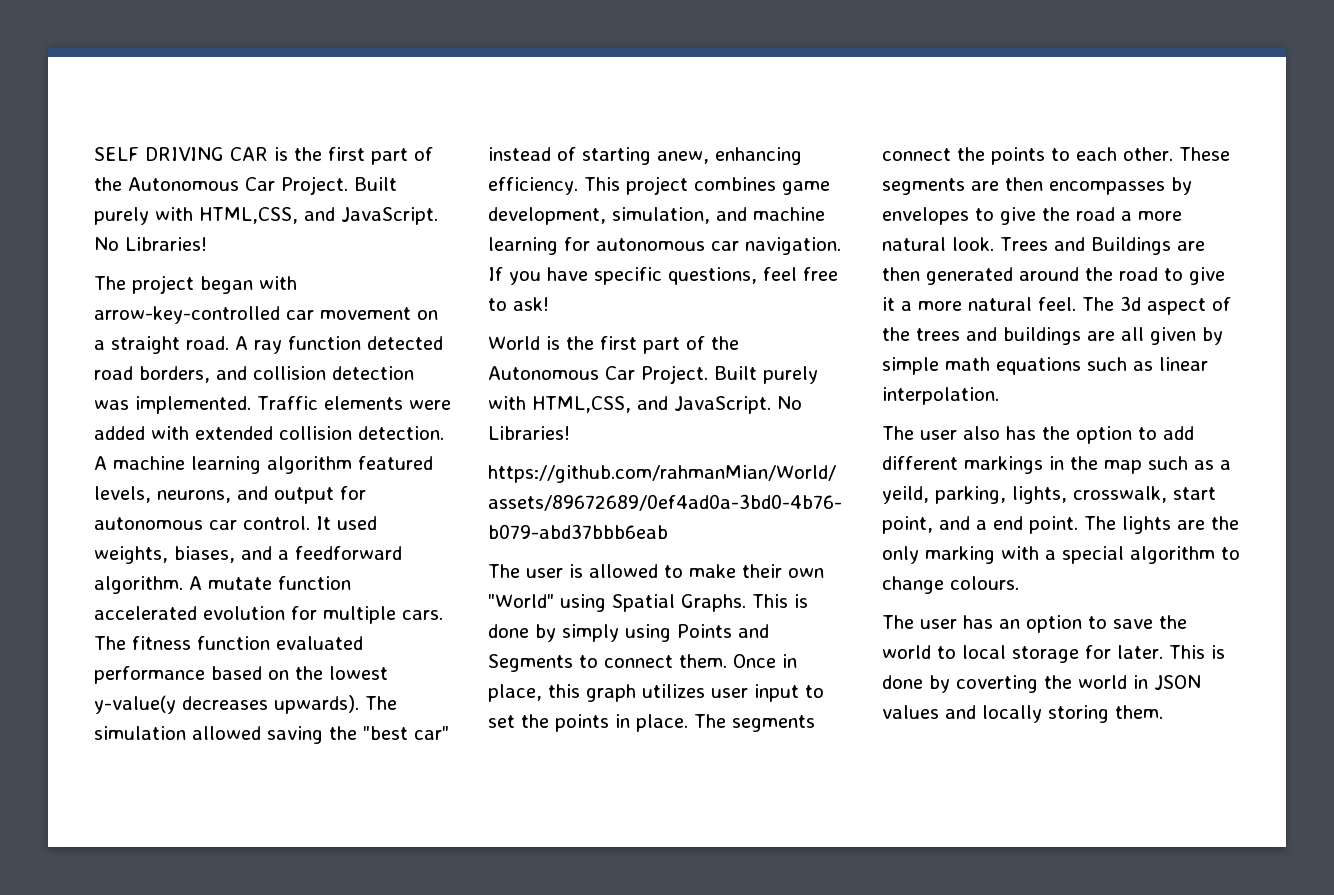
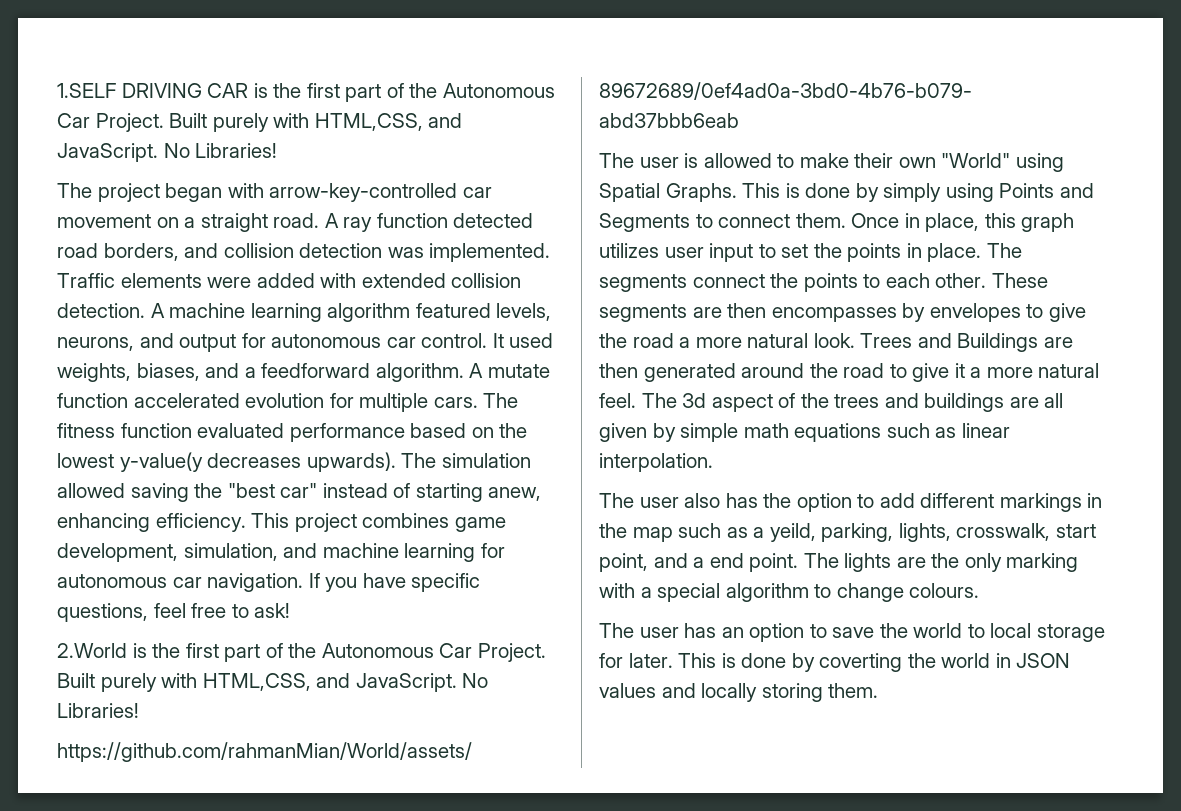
[94,147,139,161] SELF -> [57,83,116,98] 1.SELF
[488,336,540,350] World -> [57,643,127,658] 2.World

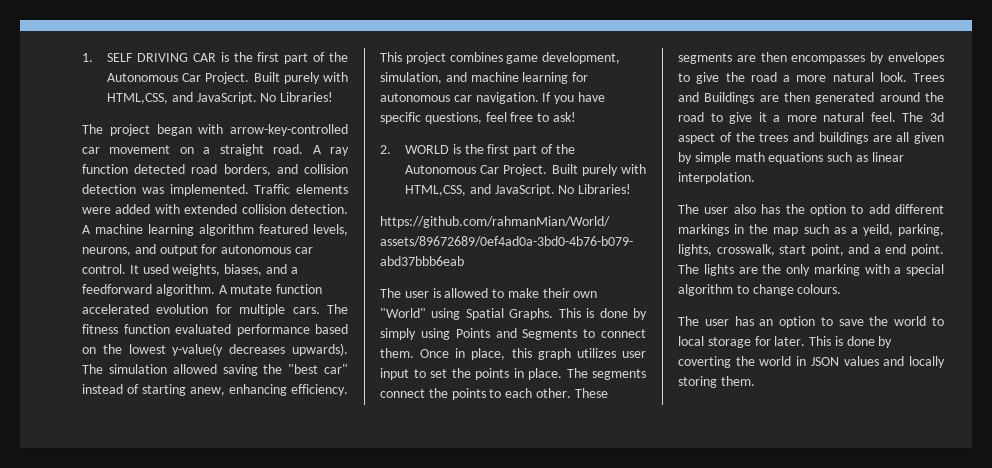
[57,83,116,98] 1.SELF -> [82,53,134,62] 1. SELF
[57,643,127,658] 2.World -> [380,145,450,154] 2. WORLD

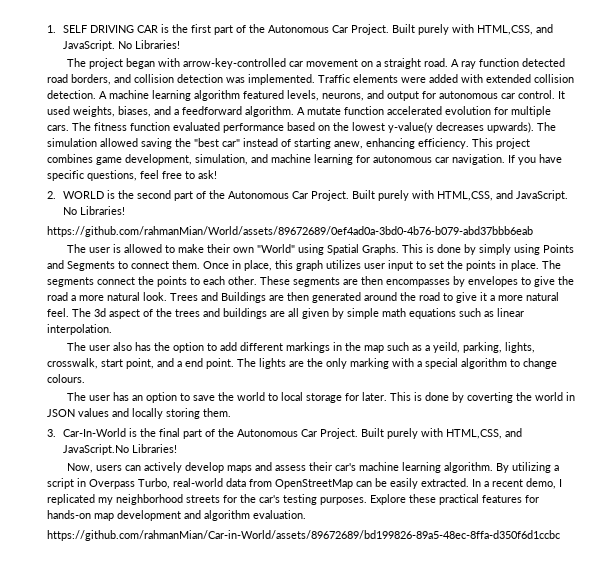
[487,144,510,154] first -> [137,190,172,199] second
(755, 381) none -> [47,428,523,439] [63,444,178,455] [66,462,559,473] [47,478,562,489] [47,494,539,505] [47,510,306,521] [47,530,560,541] // 3. Car-In-World is the final part of the Autonomous Car Project. Built purely with HTML,CSS, and JavaScript.No Libraries! // Now, users can actively develop maps and assess their car's machine learning algorithm. By utilizing a script in Overpass Turbo, real-world data from OpenStreetMap can be easily extracted. In a recent demo, I replicated my neighborhood streets for the car's testing purposes. Explore these practical features for hands-on map development and algorithm evaluation. // https://github.com/rahmanMian/Car-in-World/assets/89672689/bd199826-89a5-48ec-8ffa-d350f6d1ccbc

